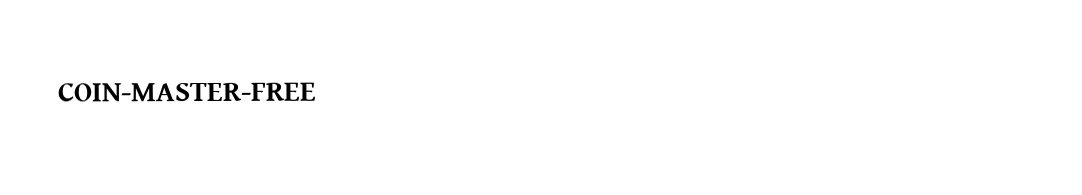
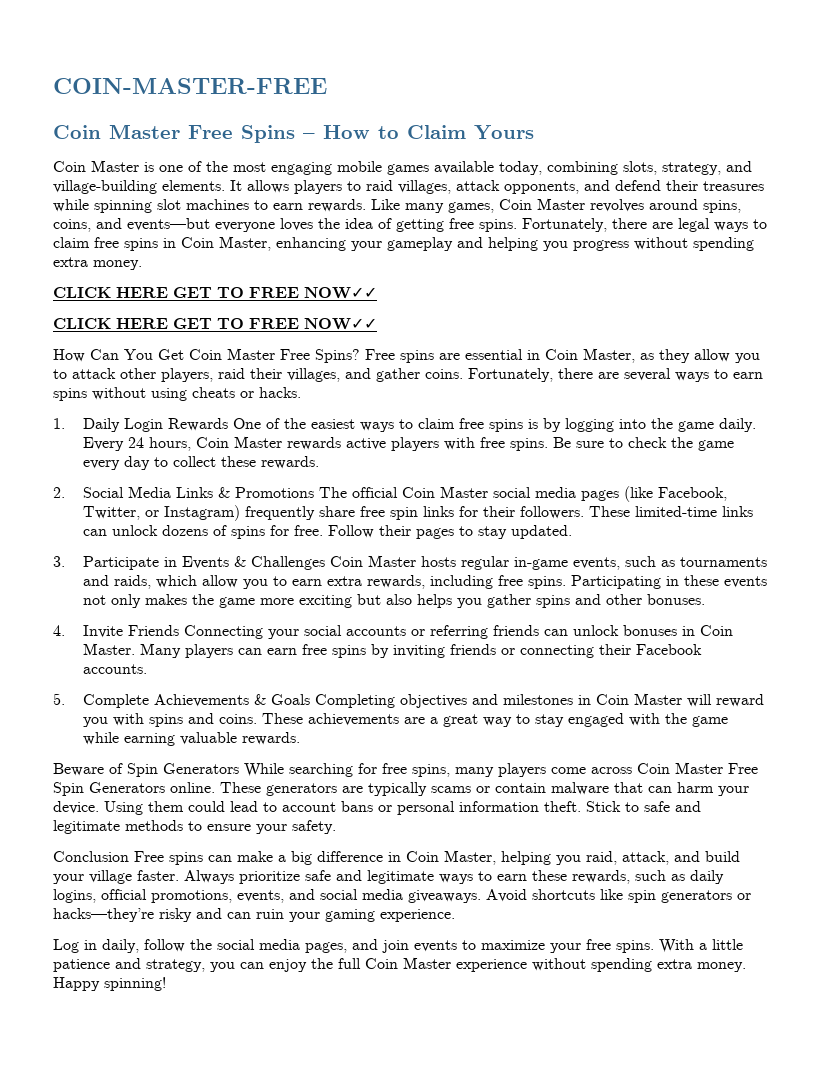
(317, 91) none -> [53,124,534,143] [53,160,752,175] [53,180,764,194] [53,198,741,213] [53,218,767,232] [53,236,754,251] [53,257,142,270] [53,287,377,299] [53,318,377,330] [53,348,760,363] [53,368,763,382] [53,387,301,401] [53,418,757,432] [83,436,735,451] [83,456,320,470] [53,486,728,502] [83,505,754,521] [83,525,573,539] [53,555,768,570] [83,575,768,589] [83,594,706,608] [53,625,734,639] [83,643,703,658] [83,664,148,674] [53,693,765,708] [83,713,729,727] [83,732,301,746] [53,762,758,777] [53,782,749,796] [53,801,701,815] [53,820,336,834] [53,850,740,865] [53,870,724,884] [53,889,751,903] [53,908,455,922] [53,939,743,953] [53,957,746,972] [53,977,166,991] // Coin Master Free Spins – How to Claim Yours // Coin Master is one of the most engaging mobile games available today, combining slots, strategy, and village-building elements. It allows players to raid villages, attack opponents, and defend their treasures while spinning slot machines to earn rewards. Like many games, Coin Master revolves around spins, coins, and events—but everyone loves the idea of getting free spins. Fortunately, there are legal ways to claim free spins in Coin Master, enhancing your gameplay and helping you progress without spending extra money. // CLICK HERE GET TO FREE NOW✓✓ // CLICK HERE GET TO FREE NOW✓✓ // How Can You Get Coin Master Free Spins? Free spins are essential in Coin Master, as they allow you to attack other players, raid their villages, and gather coins. Fortunately, there are several ways to earn spins without using cheats or hacks. // 1. Daily Login Rewards One of the easiest ways to claim free spins is by logging into the game daily. Every 24 hours, Coin Master rewards active players with free spins. Be sure to check the game every day to collect these rewards. // 2. Social Media Links & Promotions The official Coin Master social media pages (like Facebook, Twitter, or Instagram) frequently share free spin links for their followers. These limited-time links can unlock dozens of spins for free. Follow their pages to stay updated. // 3. Participate in Events & Challenges Coin Master hosts regular in-game events, such as tournaments and raids, which allow you to earn extra rewards, including free spins. Participating in these events not only makes the game more exciting but also helps you gather spins and other bonuses. // 4. Invite Friends Connecting your social accounts or referring friends can unlock bonuses in Coin Master. Many players can earn free spins by inviting friends or connecting their Facebook accounts. // 5. Complete Achievements & Goals Completing objectives and milestones in Coin Master will reward you with spins and coins. These achievements are a great way to stay engaged with the game while earning valuable rewards. // Beware of Spin Generators While searching for free spins, many players come across Coin Master Free Spin Generators online. These generators are typically scams or contain malware that can harm your device. Using them could lead to account bans or personal information theft. Stick to safe and legitimate methods to ensure your safety. // Conclusion Free spins can make a big difference in Coin Master, helping you raid, attack, and build your village faster. Always prioritize safe and legitimate ways to earn these rewards, such as daily logins, official promotions, events, and social media giveaways. Avoid shortcuts like spin generators or hacks—they’re risky and can ruin your gaming experience. // Log in daily, follow the social media pages, and join events to maximize your free spins. With a little patience and strategy, you can enjoy the full Coin Master experience without spending extra money. Happy spinning!

